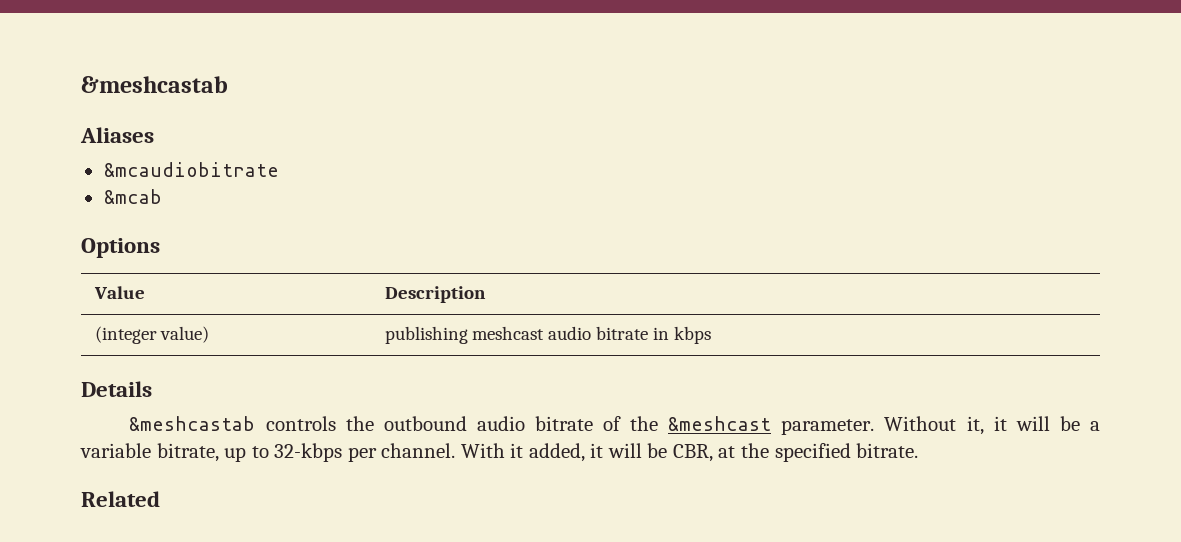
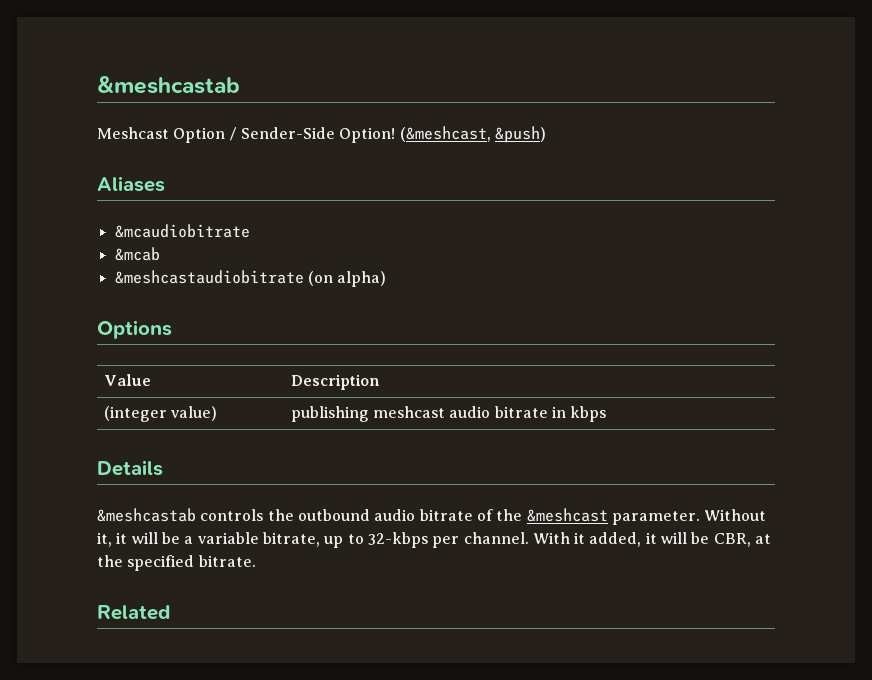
[81,76,228,93] &meshcastab -> [97,76,240,94] [97,126,546,143] &meshcastab // Meshcast Option / Sender-Side Option! (&meshcast, &push)
(162, 196) none -> [114,270,387,287] // &meshcastaudiobitrate (on alpha)

